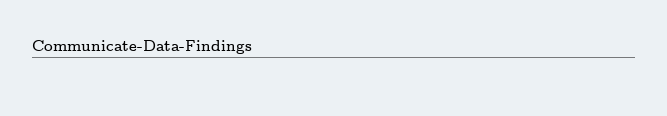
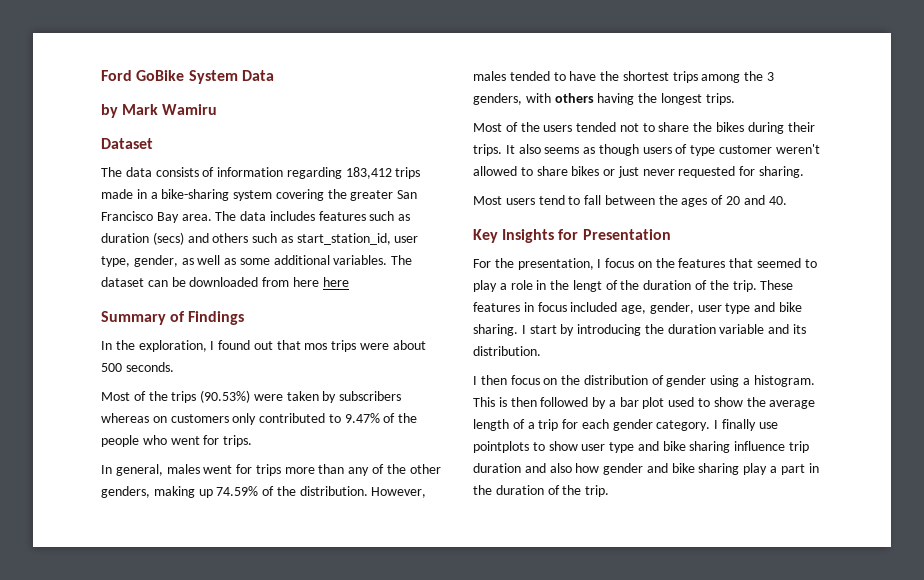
[32,40,252,54] Communicate-Data-Findings -> [101,70,274,84] [101,104,218,118] [101,138,153,149] [101,167,421,179] [101,189,418,201] [101,211,411,223] [101,232,419,245] [101,255,413,267] [101,277,349,287] [101,311,245,325] [101,340,426,352] [101,362,174,372] [101,390,402,403] [101,413,418,425] [101,435,253,447] [101,464,441,476] [101,486,427,498] [473,71,775,83] [473,93,735,105] [473,122,815,134] [473,144,820,156] [473,166,805,178] [473,195,787,207] [473,229,671,243] [473,258,817,270] [473,280,794,292] [473,302,803,314] [473,324,807,336] [473,346,541,356] [473,375,815,387] [473,397,816,409] [473,419,778,431] [473,441,810,453] [473,463,819,475] [473,485,610,497] Ford GoBike System Data // by Mark Wamiru // Dataset // The data consists of information regarding 183,412 trips made in a bike-sharing system covering the greater San Francisco Bay area. The data includes features such as duration (secs) and others such as start_station_id, user type, gender, as well as some additional variables. The dataset can be downloaded from here here // Summary of Findings // In the exploration, I found out that mos trips were about 500 seconds. // Most of the trips (90.53%) were taken by subscribers whereas on customers only contributed to 9.47% of the people who went for trips. // In general, males went for trips more than any of the other genders, making up 74.59% of the distribution. However, males tended to have the shortest trips among the 3 genders, with others having the longest trips. // Most of the users tended not to share the bikes during their trips. It also seems as though users of type customer weren't allowed to share bikes or just never requested for sharing. // Most users tend to fall between the ages of 20 and 40. // Key Insights for Presentation // For the presentation, I focus on the features that seemed to play a role in the lengt of the duration of the trip. These features in focus included age, gender, user type and bike sharing. I start by introducing the duration variable and its distribution. // I then focus on the distribution of gender using a histogram. This is then followed by a bar plot used to show the average length of a trip for each gender category. I finally use pointplots to show user type and bike sharing influence trip duration and also how gender and bike sharing play a part in the duration of the trip.

